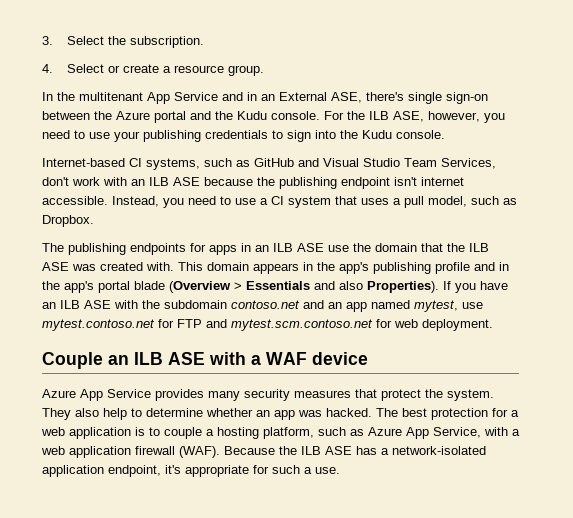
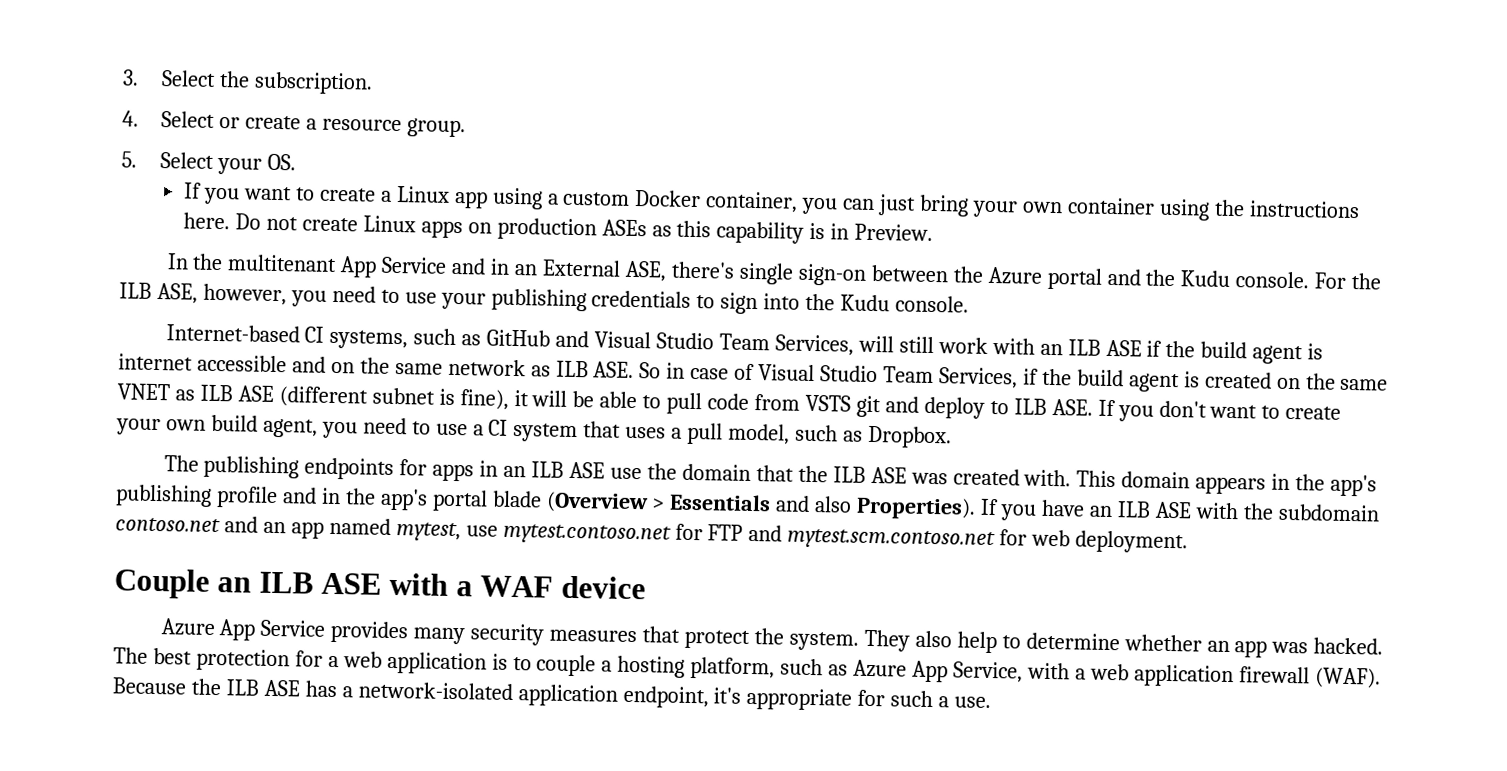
(264, 70) none -> [121,151,296,175] [184,182,1360,221] [183,212,934,244] // 5. Select your OS. // If you want to create a Linux app using a custom Docker container, you can just bring your own container using the instructions here. Do not create Linux apps on production ASEs as this capability is in Preview.
[42,177,69,186] don't -> [857,335,934,354] will still
[204,177,464,189] [42,196,159,207] because the publishing endpoint isn't internet accessible. Instead, -> [1146,340,1324,365] [118,353,1389,393] [117,383,1342,422] [116,414,318,438] if the build agent is internet accessible and on the same network as ILB ASE. So in case of Visual Studio Team Services, if the build agent is created on the same VNET as ILB ASE (different subnet is fine), it will be able to pull code from VSTS git and deploy to ILB ASE. If you don't want to create your own build agent,

